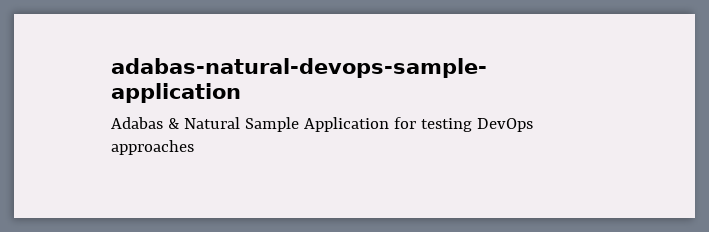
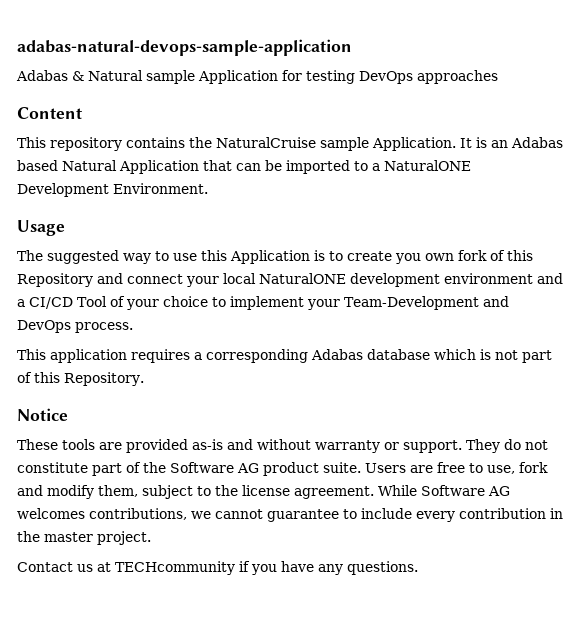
[244,117,299,132] Sample -> [146,70,195,84] sample
(194, 147) none -> [17,107,82,119] [17,137,563,151] [17,160,471,174] [17,183,208,197] [17,220,65,236] [17,250,533,264] [17,273,563,287] [17,296,509,310] [17,320,133,333] [17,349,552,363] [17,372,144,386] [17,408,68,421] [17,439,548,453] [17,462,548,476] [17,485,510,499] [17,508,563,522] [17,531,151,545] [17,561,418,575] // Content // This repository contains the NaturalCruise sample Application. It is an Adabas based Natural Application that can be imported to a NaturalONE Development Environment. // Usage // The suggested way to use this Application is to create you own fork of this Repository and connect your local NaturalONE development environment and a CI/CD Tool of your choice to implement your Team-Development and DevOps process. // This application requires a corresponding Adabas database which is not part of this Repository. // Notice // These tools are provided as-is and without warranty or support. They do not constitute part of the Software AG product suite. Users are free to use, fork and modify them, subject to the license agreement. While Software AG welcomes contributions, we cannot guarantee to include every contribution in the master project. // Contact us at TECHcommunity if you have any questions.

